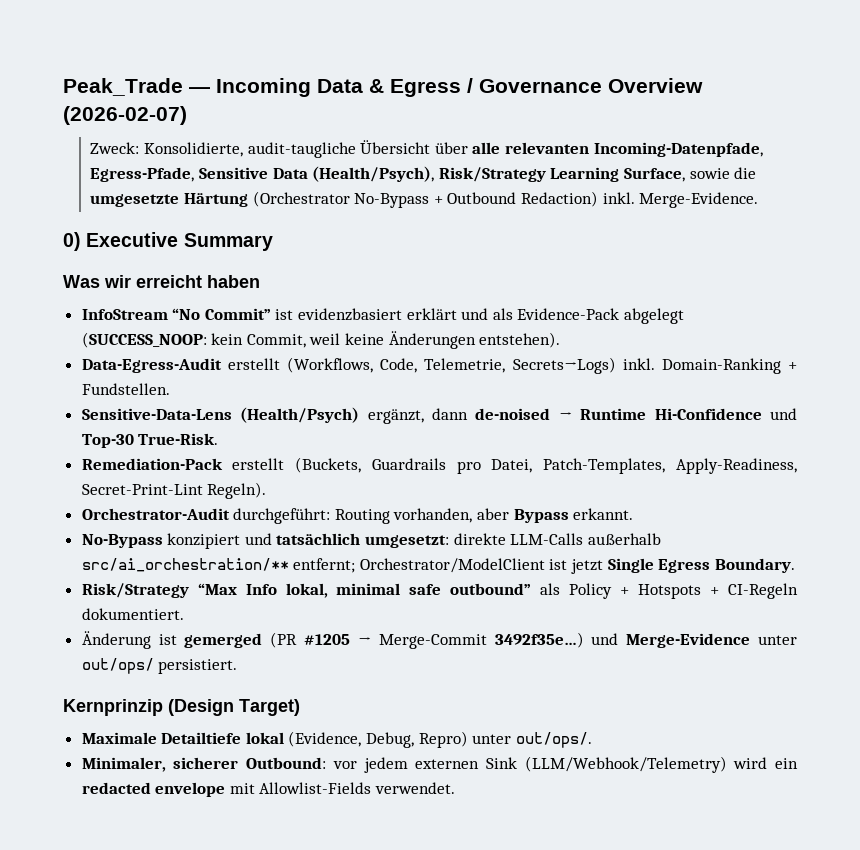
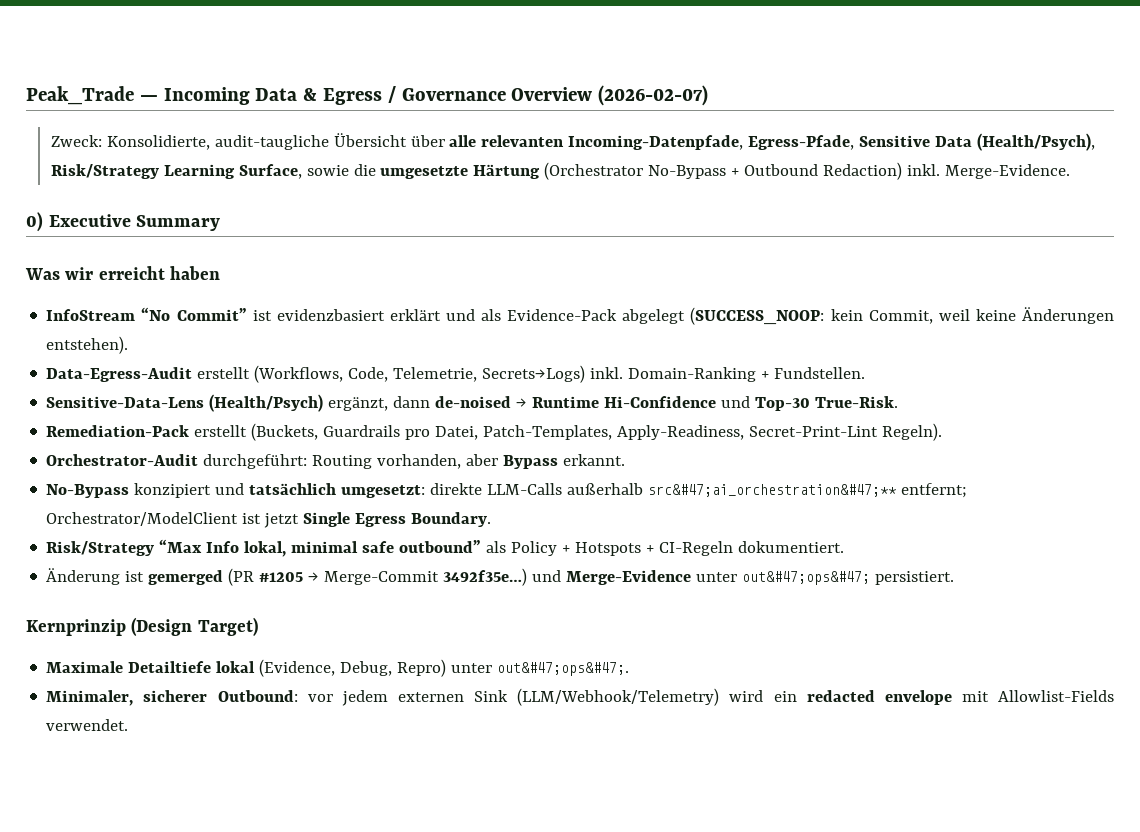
[81,558,289,572] src/ai_orchestration/** -> [648,484,898,497] src&#47;ai_orchestration&#47;**
[81,658,154,674] out/ops/ -> [742,571,871,585] out&#47;ops&#47;
[515,732,592,748] out/ops/. -> [497,662,630,676] out&#47;ops&#47;.

